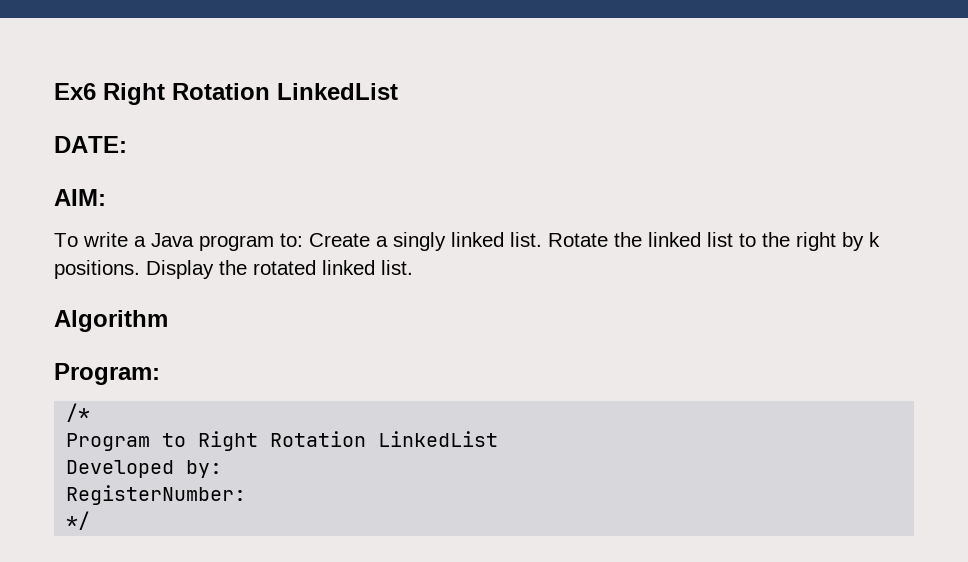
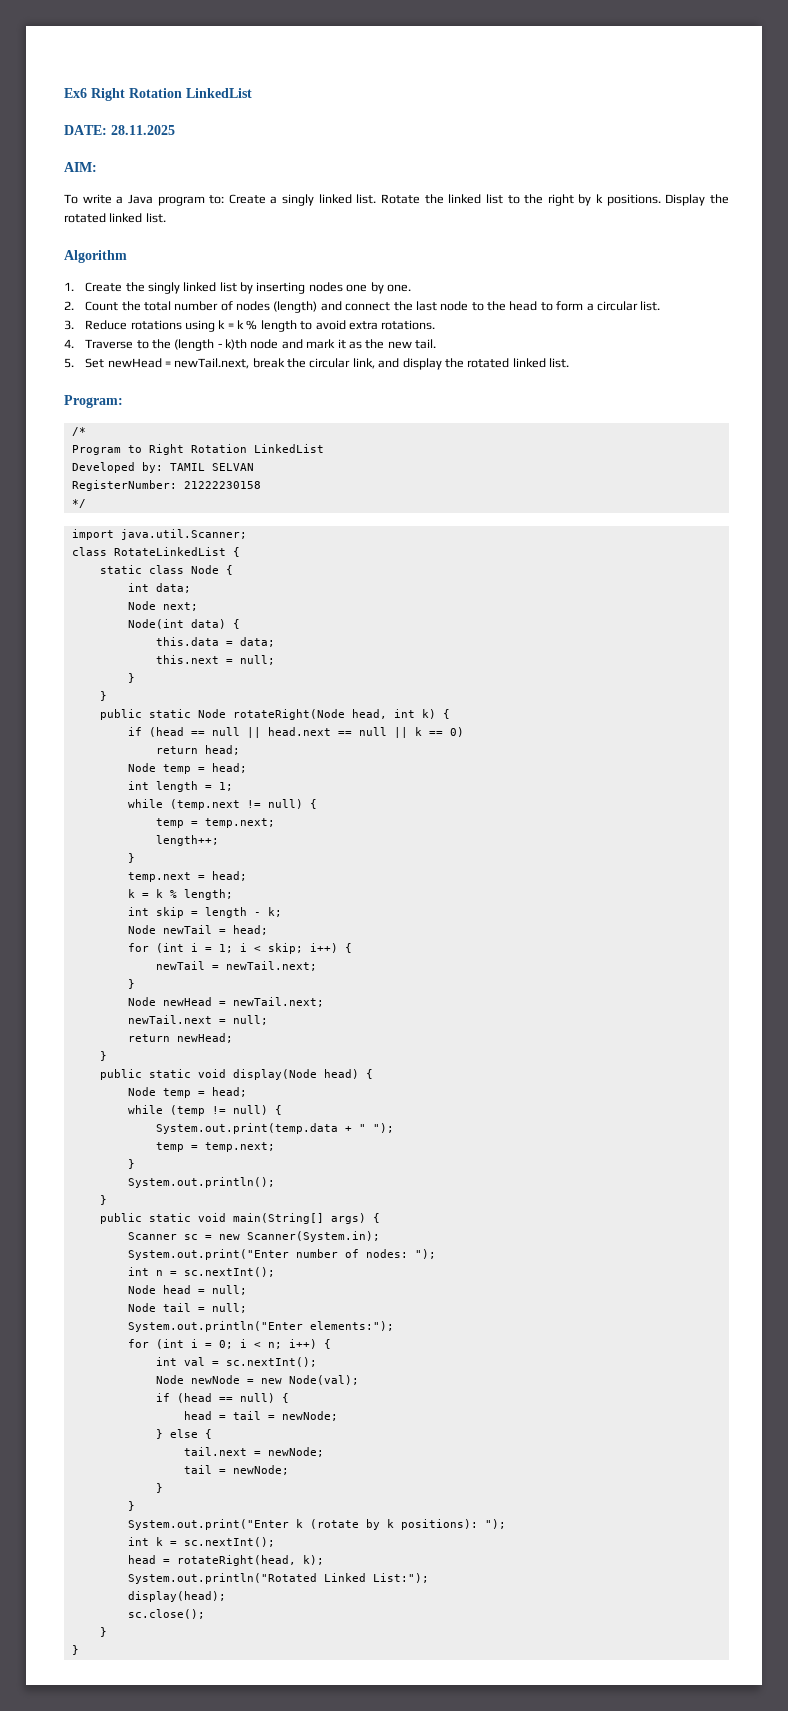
(127, 144) none -> [111,125,175,135] 28.11.2025
(168, 321) none -> [64,282,411,294] [64,301,661,313] [64,320,436,332] [64,339,437,351] [64,358,570,370] // 1. Create the singly linked list by inserting nodes one by one. // 2. Count the total number of nodes (length) and connect the last node to the head to form a circular list. // 3. Reduce rotations using k = k % length to avoid extra rotations. // 4. Traverse to the (length - k)th node and mark it as the new tail. // 5. Set newHead = newTail.next, break the circular link, and display the rotated linked list.
(223, 469) none -> [169,463,254,471] TAMIL SELVAN
(247, 495) none -> [183,481,261,489] 21222230158
(91, 520) none -> [71,529,247,540] [71,547,240,557] [99,565,233,575] [127,583,191,593] [127,601,198,611] [127,619,240,629] [155,637,275,647] [155,655,275,665] [127,673,135,683] [99,691,107,701] [99,709,450,720] [127,727,464,738] [155,745,240,755] [127,763,247,774] [127,781,233,792] [127,799,317,810] [155,818,275,828] [155,835,219,846] [127,853,135,863] [127,871,247,882] [127,889,233,900] [127,907,282,918] [127,925,268,935] [127,943,352,954] [155,961,317,971] [127,979,135,989] [127,997,324,1007] [127,1015,268,1025] [127,1033,233,1043] [99,1051,107,1061] [99,1069,373,1080] [127,1087,247,1098] [127,1105,282,1116] [155,1123,394,1134] [155,1142,275,1152] [127,1159,135,1169] [127,1177,275,1188] [99,1195,107,1205] [99,1213,380,1224] [127,1231,380,1242] [127,1249,436,1260] [127,1267,275,1277] [127,1285,247,1295] [127,1303,247,1313] [127,1321,394,1332] [127,1339,331,1349] [155,1357,317,1367] [155,1375,359,1385] [155,1393,289,1403] [183,1411,338,1421] [155,1429,212,1439] [183,1447,324,1457] [183,1465,289,1475] [155,1483,163,1493] [127,1501,135,1511] [127,1519,506,1530] [127,1537,275,1547] [127,1555,324,1566] [127,1573,429,1584] [127,1591,226,1602] [127,1609,205,1619] [99,1627,107,1637] [71,1645,79,1655] // import java.util.Scanner; // class RotateLinkedList { // static class Node { // int data; // Node next; // Node(int data) { // this.data = data; // this.next = null; // } // } // public static Node rotateRight(Node head, int k) { // if (head == null || head.next == null || k == 0) // return head; // Node temp = head; // int length = 1; // while (temp.next != null) { // temp = temp.next; // length++; // } // temp.next = head; // k = k % length; // int skip = length - k; // Node newTail = head; // for (int i = 1; i < skip; i++) { // newTail = newTail.next; // } // Node newHead = newTail.next; // newTail.next = null; // return newHead; // } // public static void display(Node head) { // Node temp = head; // while (temp != null) { // System.out.print(temp.data + " "); // temp = temp.next; // } // System.out.println(); // } // public static void main(String[] args) { // Scanner sc = new Scanner(System.in); // System.out.print("Enter number of nodes: "); // int n = sc.nextInt(); // Node head = null; // Node tail = null; // System.out.println("Enter elements:"); // for (int i = 0; i < n; i++) { // int val = sc.nextInt(); // Node newNode = new Node(val); // if (head == null) { // head = tail = newNode; // } else { // tail.next = newNode; // tail = newNode; // } // } // System.out.print("Enter k (rotate by k positions): "); // int k = sc.nextInt(); // head = rotateRight(head, k); // System.out.println("Rotated Linked List:"); // display(head); // sc.close(); // } // }

